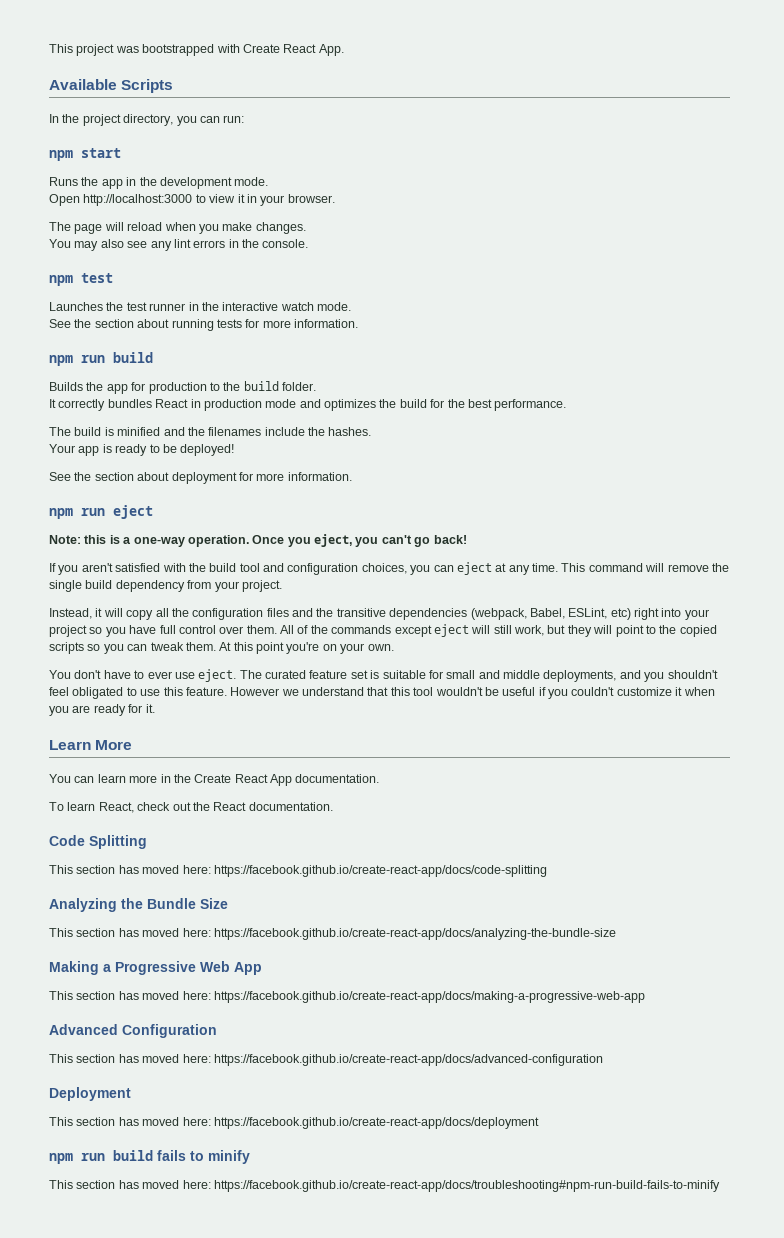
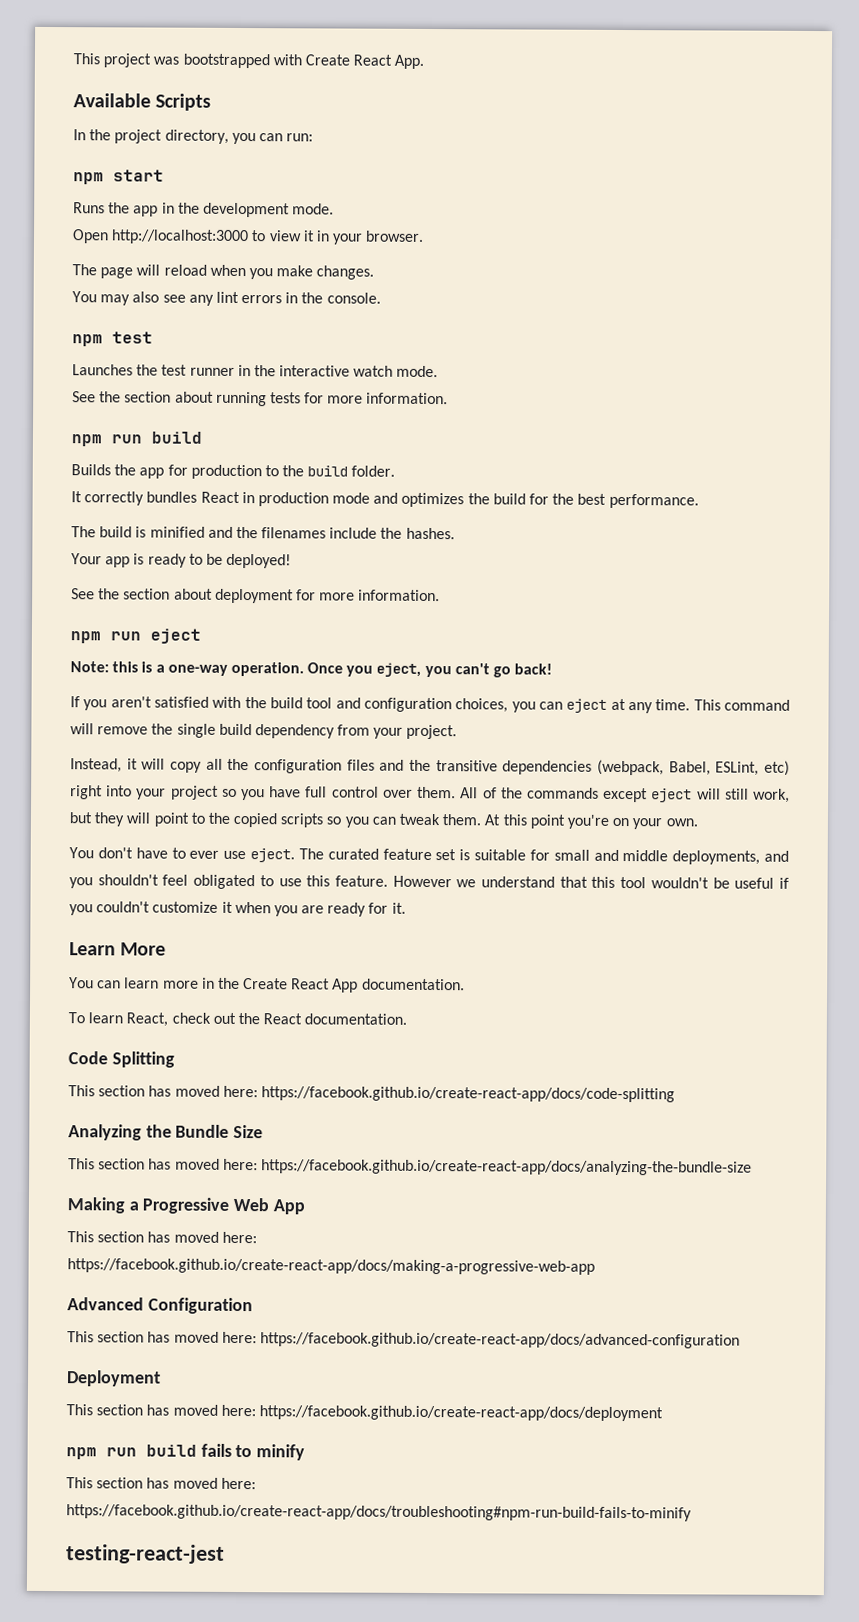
(720, 1186) none -> [66,1544,225,1564] // testing-react-jest

